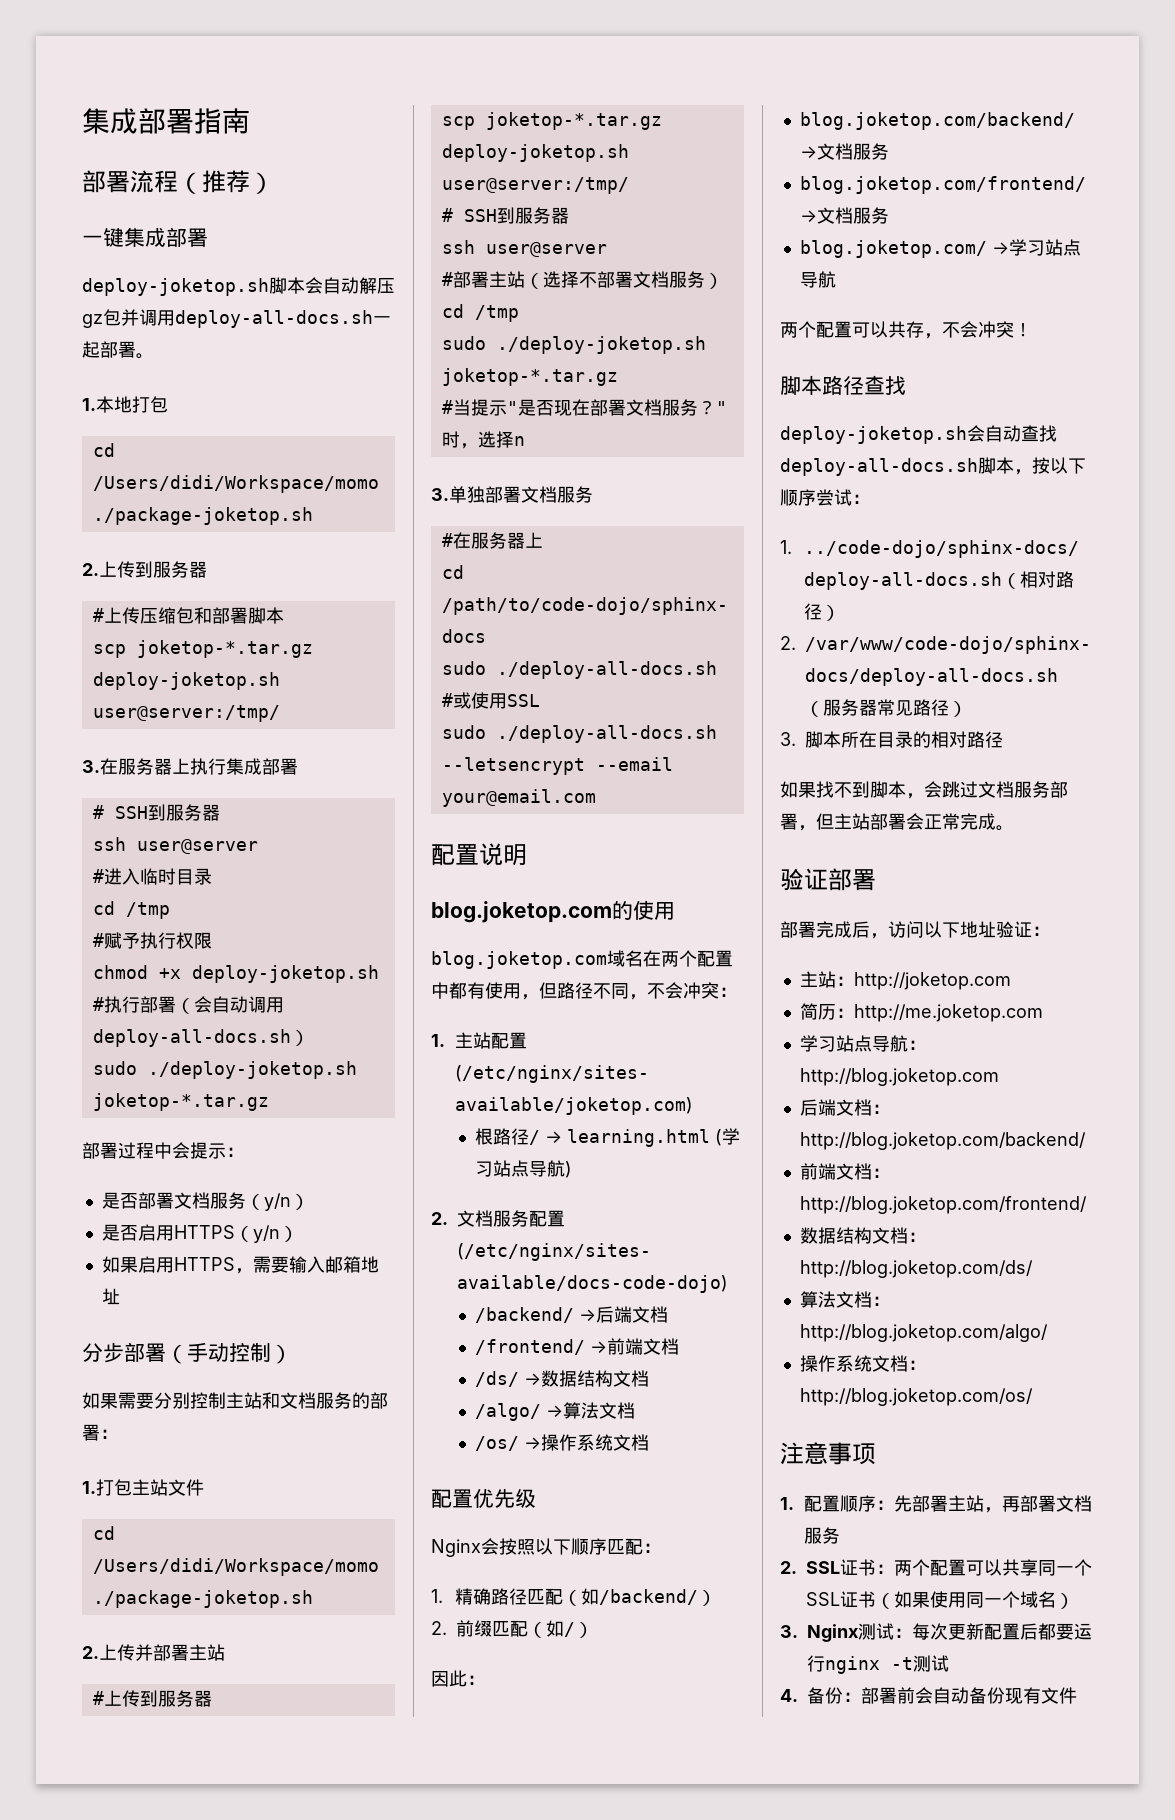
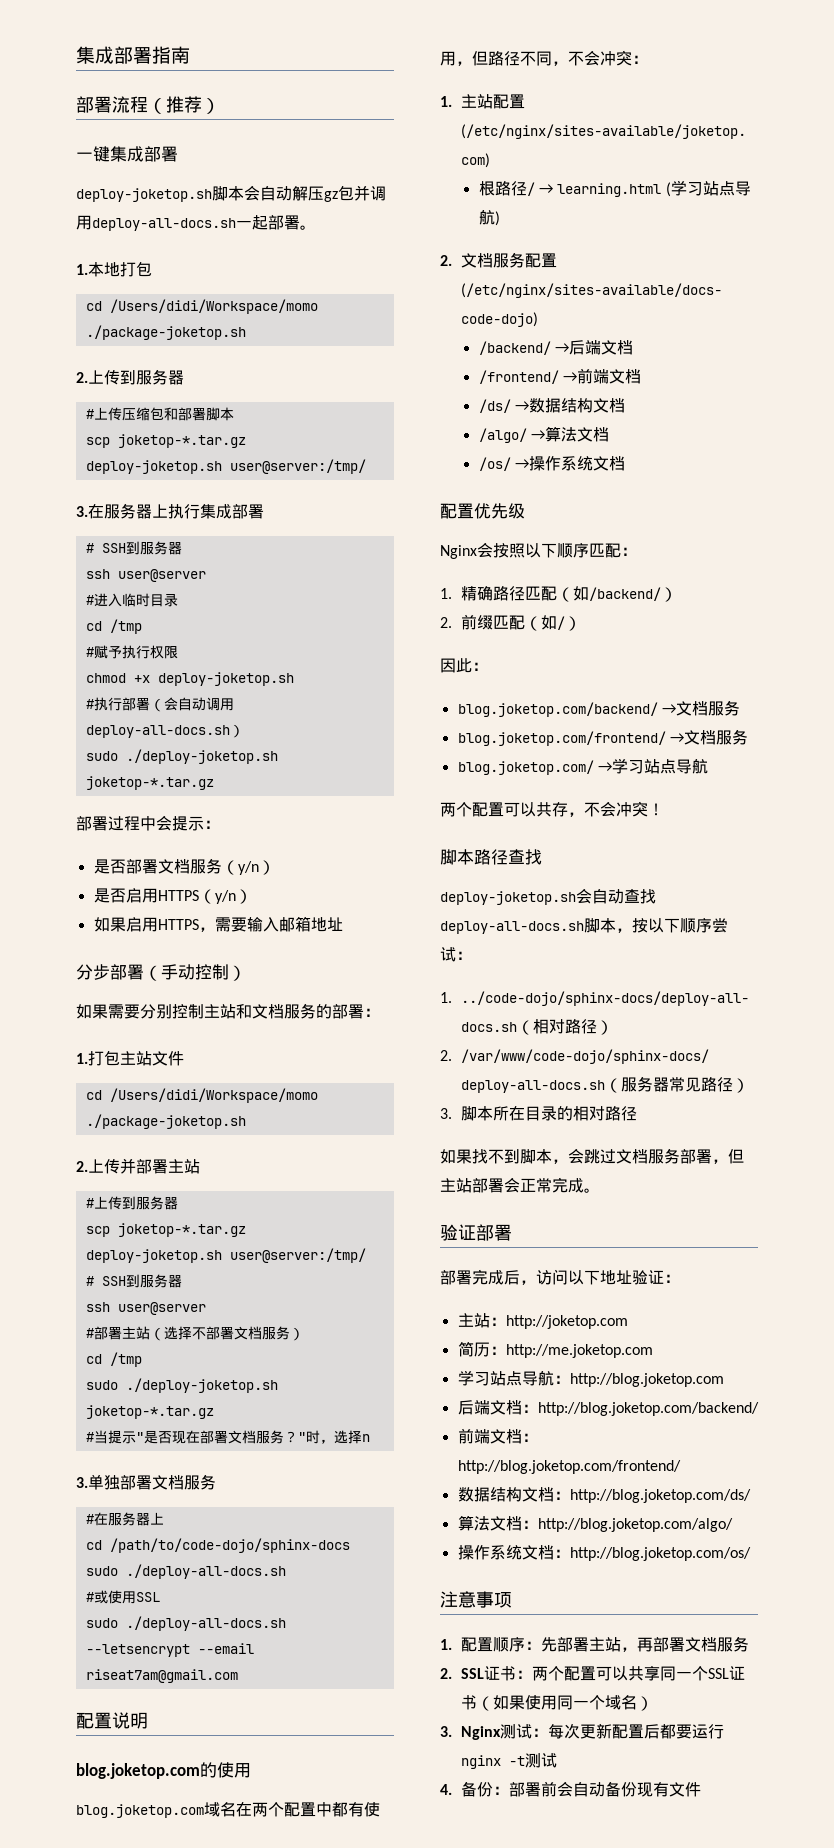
[441,789,596,807] your@email.com -> [85,1669,238,1683] riseat7am@gmail.com

